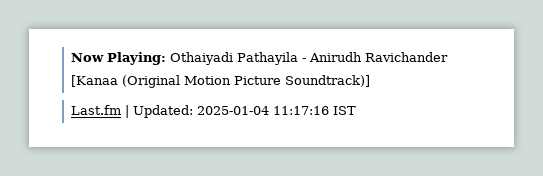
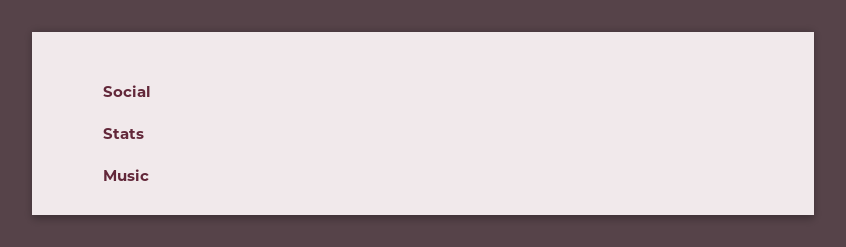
[70,52,448,65] [70,75,370,88] [70,105,356,118] Now Playing: Othaiyadi Pathayila - Anirudh Ravichander [Kanaa (Original Motion Picture Soundtrack)] // Last.fm | Updated: 2025-01-04 11:17:16 IST -> [103,85,151,97] [103,128,144,139] [103,169,149,181] Social // Stats // Music

